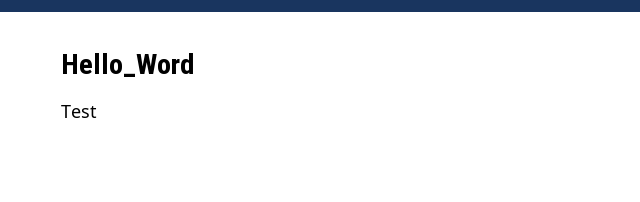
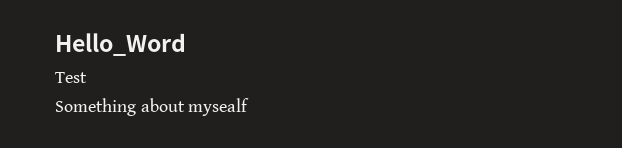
(97, 111) none -> [55,98,250,116] // Something about mysealf

